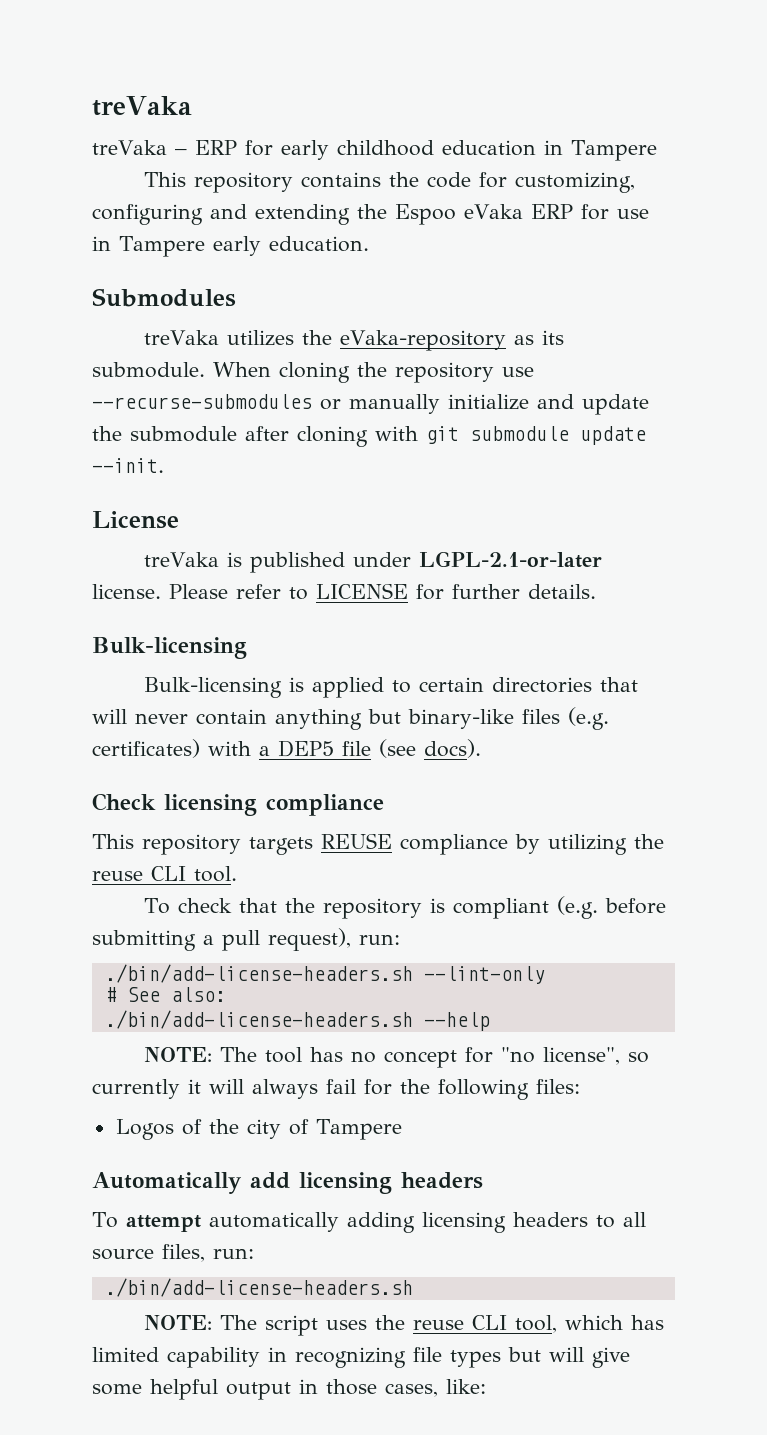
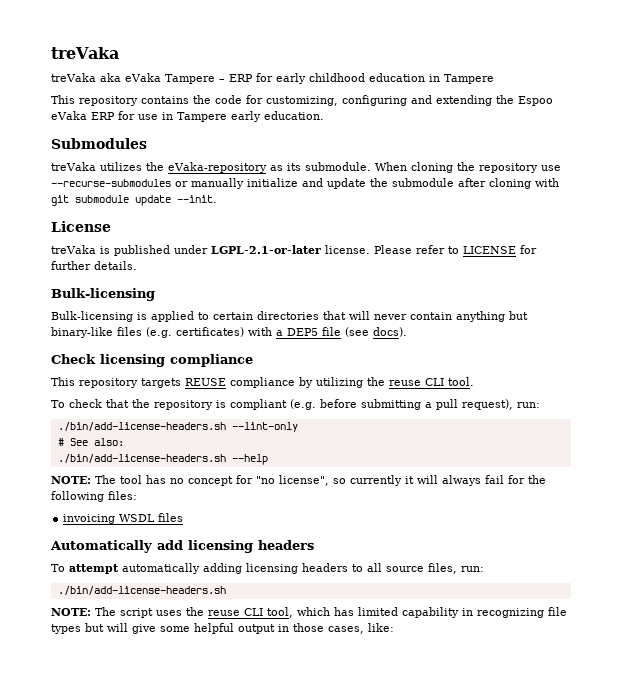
(167, 147) none -> [100,73,215,84] aka eVaka Tampere
[115,1119,402,1140] Logos of the city of Tampere -> [63,513,184,524] invoicing WSDL files

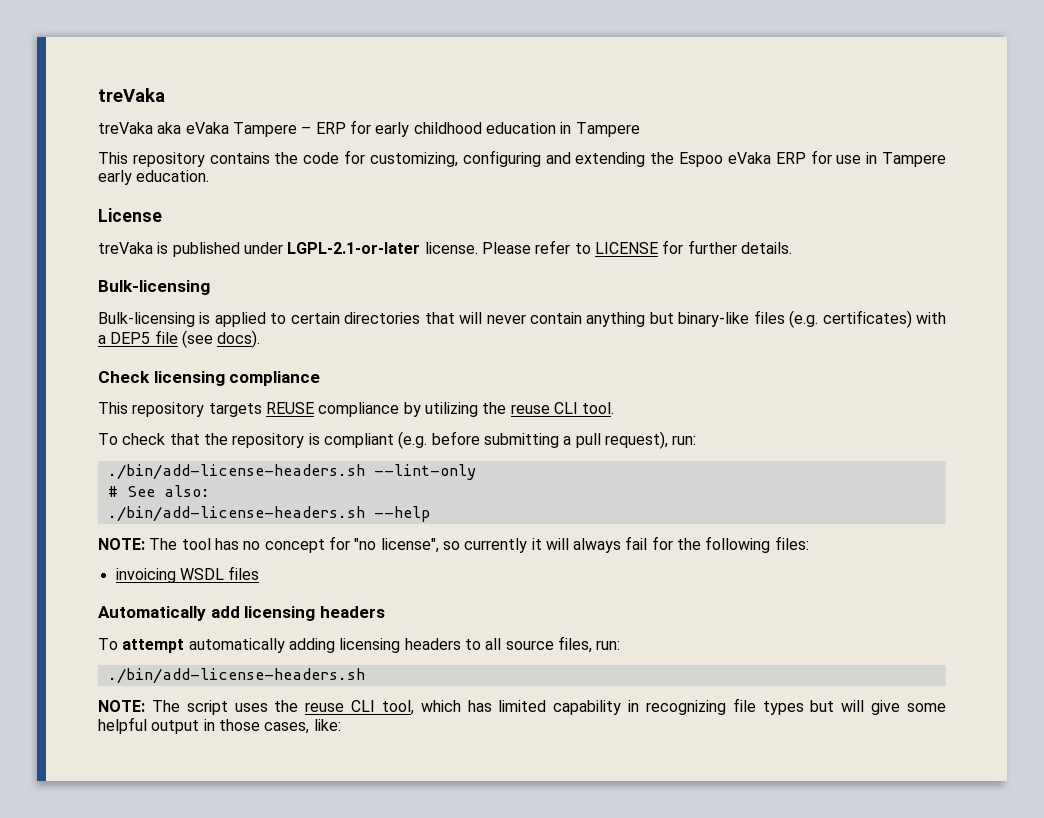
[51,138,147,149] [51,162,561,173] [51,178,559,189] [51,195,217,206] // Submodules // treVaka utilizes the eVaka-repository as its submodule. When cloning the repository use --recurse-submodules or manually initialize and update the submodule after cloning with git submodule update --init. -> (210, 176) none

